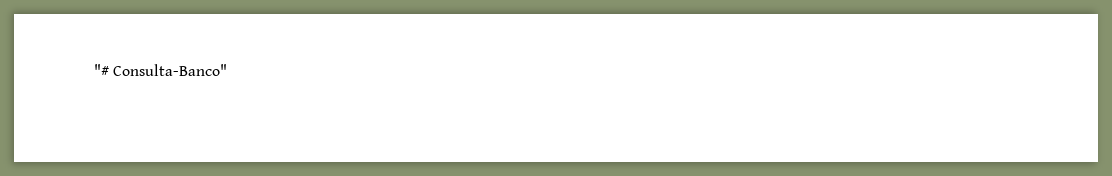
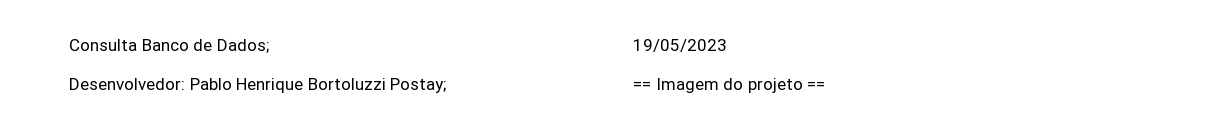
[94,64,228,76] "# Consulta-Banco" -> [69,39,269,53] [69,78,447,93] [633,39,727,52] [633,78,826,93] Consulta Banco de Dados; // Desenvolvedor: Pablo Henrique Bortoluzzi Postay; // 19/05/2023 // == Imagem do projeto ==

